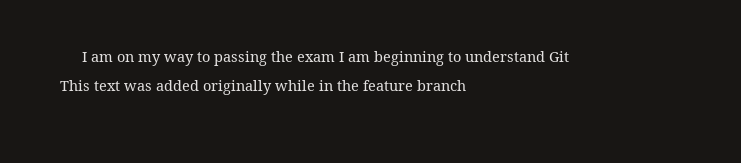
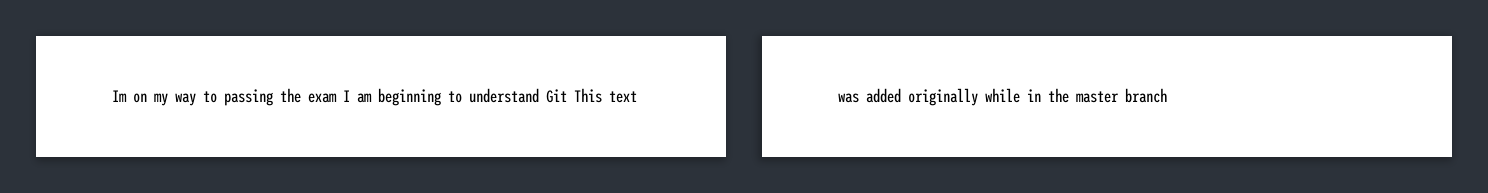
[82,52,114,62] I am -> [112,90,127,102] Im
(570, 56) // -> (567, 96) none
[363,80,413,91] feature -> [1076,91,1119,103] master

